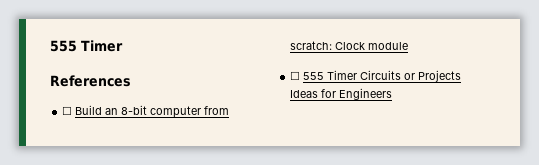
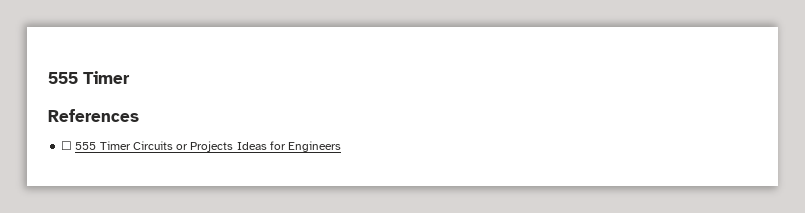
[62,105,230,118] [290,41,409,50] // ☐ Build an 8-bit computer from scratch: Clock module -> (139, 115) none

